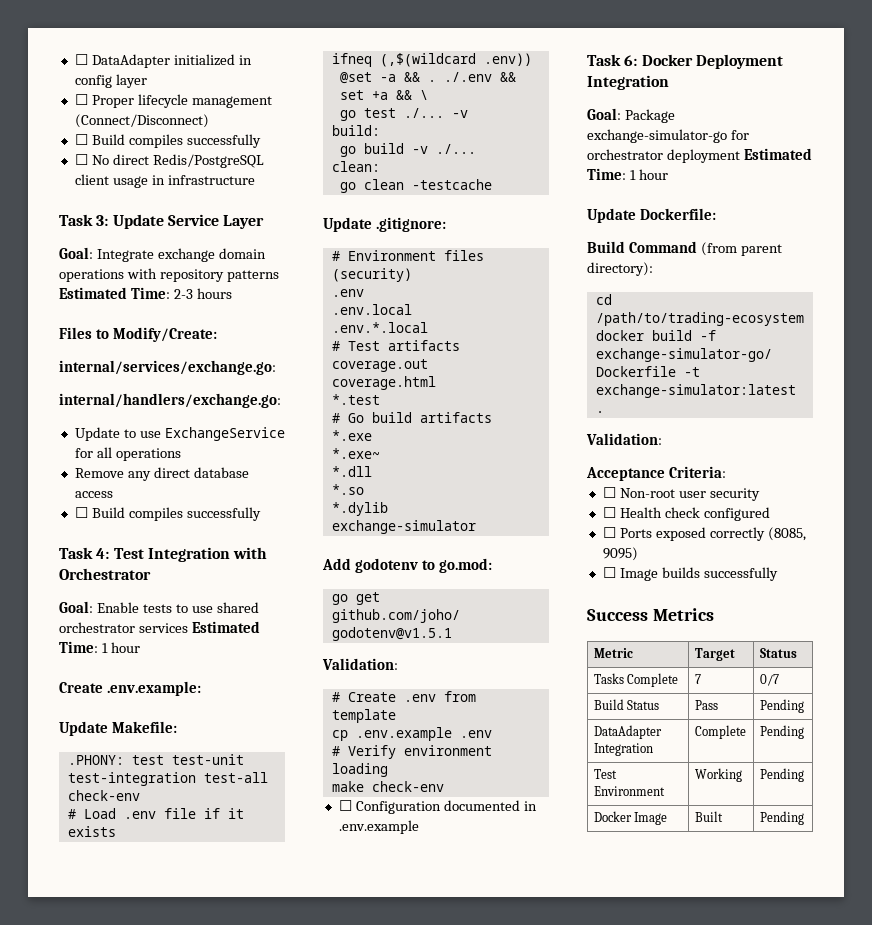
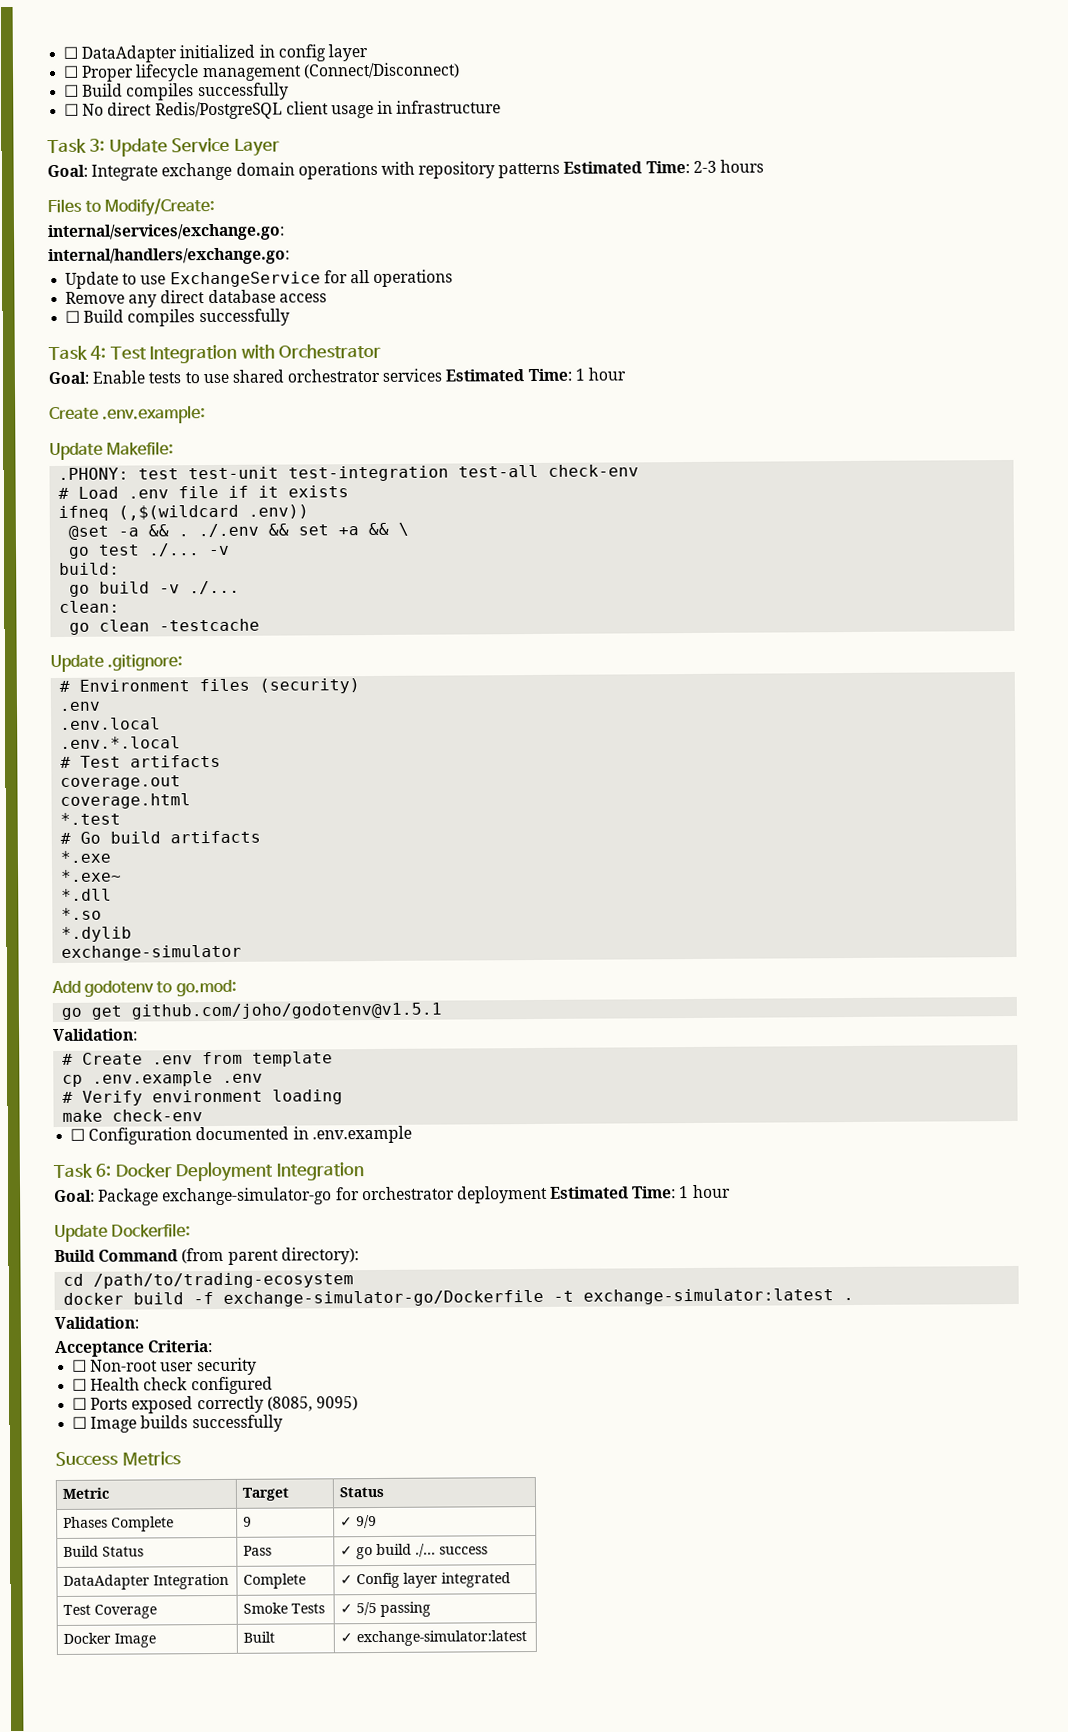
[593,673,679,687] [694,674,701,684] [759,674,779,686] Tasks Complete | 7 | 0/7 -> [62,1516,174,1532] [242,1516,252,1527] [339,1515,377,1529] Phases Complete | 9 | ✓ 9/9
[759,699,804,713] [593,725,662,739] [593,743,653,756] [694,725,746,739] [759,725,804,739] [593,769,617,779] [593,786,665,796] [694,768,742,782] [759,768,804,782] Pending // DataAdapter Integration | Complete | Pending // Test Environment | Working | Pending -> [339,1543,488,1560] [62,1573,229,1590] [242,1573,306,1589] [339,1572,511,1589] [62,1604,157,1619] [242,1602,325,1614] [339,1601,431,1617] ✓ go build ./... success // DataAdapter Integration | Complete | ✓ Config layer integrated // Test Coverage | Smoke Tests | ✓ 5/5 passing
[759,811,804,825] Pending -> [339,1630,527,1647] ✓ exchange-simulator:latest

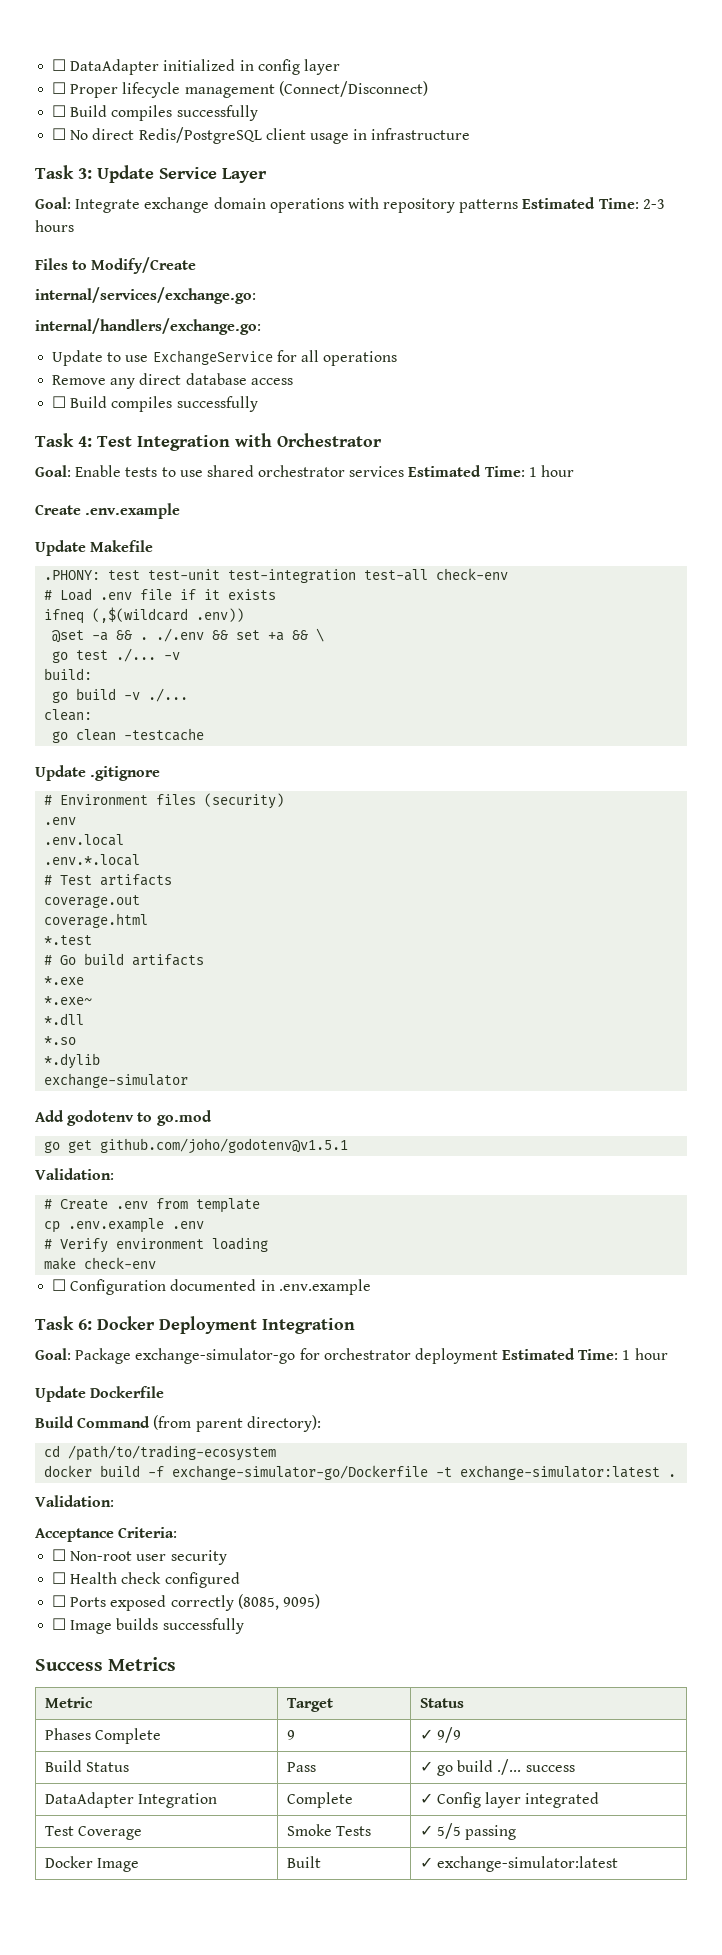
[104,197,216,217] Modify/Create: -> [91,257,197,274] Modify/Create
[102,405,207,424] [49,441,175,461] .env.example: // Update Makefile: -> [85,503,181,519] [35,540,154,556] .env.example // Update Makefile
[107,654,184,671] .gitignore: -> [90,766,161,781] .gitignore
[175,979,237,997] go.mod: -> [156,1110,212,1126] go.mod
[111,1223,192,1238] Dockerfile: -> [90,1386,165,1398] Dockerfile

